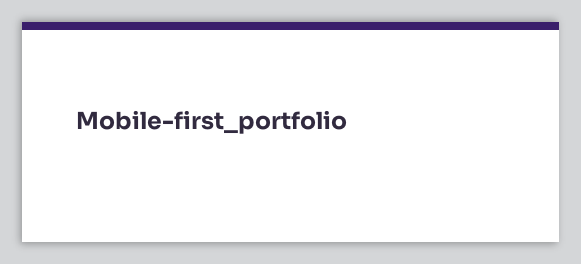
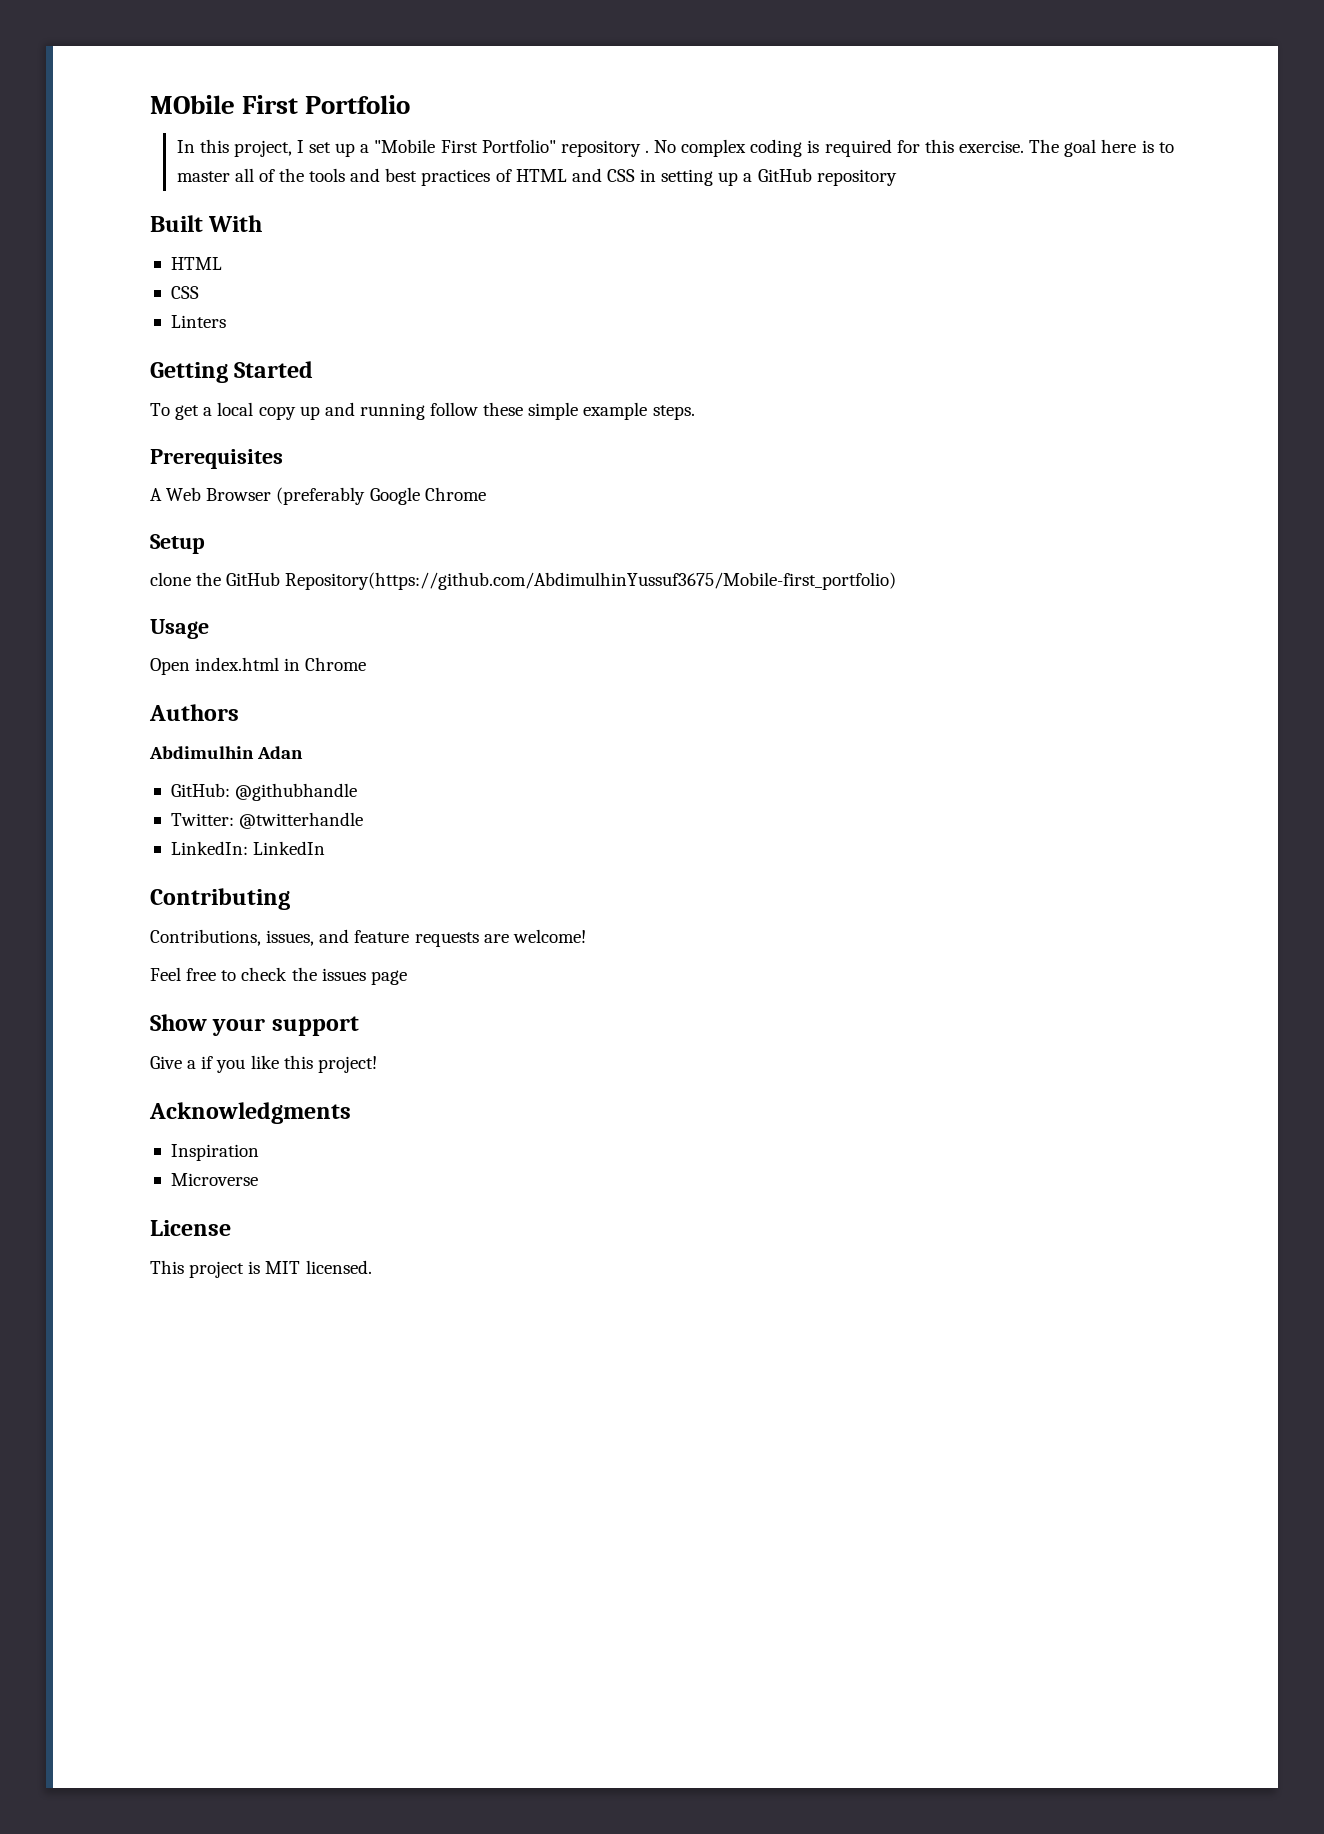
[76,110,347,134] Mobile-first_portfolio -> [150,95,411,114] [176,139,1174,157] [176,168,897,186] [150,215,263,232] [170,257,222,270] [170,286,199,299] [170,315,226,328] [150,361,314,383] [150,402,695,420] [150,449,283,469] [150,487,486,505] [150,534,205,554] [150,572,897,590] [150,619,209,639] [150,657,367,675] [149,704,239,721] [149,746,304,759] [170,783,358,801] [170,812,364,829] [170,841,326,855] [150,888,290,910] [150,929,586,947] [150,967,407,985] [150,1014,359,1036] [150,1055,377,1073] [149,1102,351,1124] [170,1144,259,1161] [170,1173,258,1186] [150,1220,231,1236] [150,1260,372,1278] MObile First Portfolio // In this project, I set up a "Mobile First Portfolio" repository . No complex coding is required for this exercise. The goal here is to master all of the tools and best practices of HTML and CSS in setting up a GitHub repository // Built With // HTML // CSS // Linters // Getting Started // To get a local copy up and running follow these simple example steps. // Prerequisites // A Web Browser (preferably Google Chrome // Setup // clone the GitHub Repository(https://github.com/AbdimulhinYussuf3675/Mobile-first_portfolio) // Usage // Open index.html in Chrome // Authors // Abdimulhin Adan // GitHub: @githubhandle // Twitter: @twitterhandle // LinkedIn: LinkedIn // Contributing // Contributions, issues, and feature requests are welcome! // Feel free to check the issues page // Show your support // Give a if you like this project! // Acknowledgments // Inspiration // Microverse // License // This project is MIT licensed.

